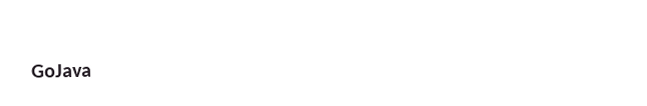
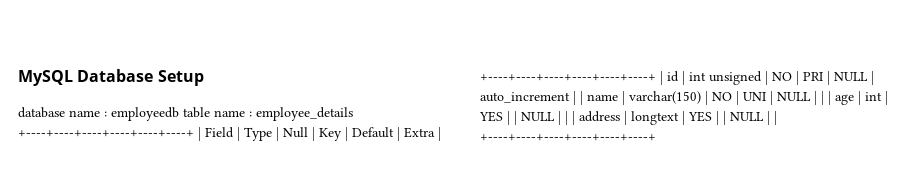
[31,63,92,78] GoJava -> [18,69,204,86] [18,107,353,121] [18,127,441,141] [480,71,874,85] [480,91,888,105] [479,111,777,125] [480,134,656,141] MySQL Database Setup // database name : employeedb table name : employee_details +----+----+----+----+----+----+ | Field | Type | Null | Key | Default | Extra | +----+----+----+----+----+----+ | id | int unsigned | NO | PRI | NULL | auto_increment | | name | varchar(150) | NO | UNI | NULL | | | age | int | YES | | NULL | | | address | longtext | YES | | NULL | | +----+----+----+----+----+----+

